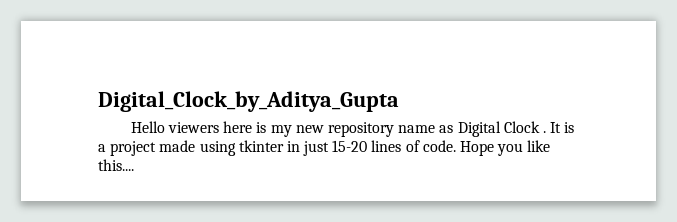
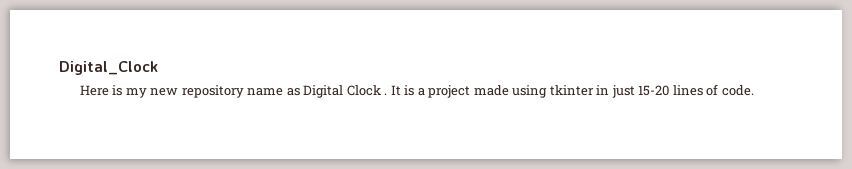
[98,91,399,112] [130,121,253,133] Digital_Clock_by_Aditya_Gupta // Hello viewers here -> [59,61,158,75] [79,85,109,96] Digital_Clock // Here
[460,140,551,156] [98,159,134,171] Hope you like this.... -> (754, 90) none

